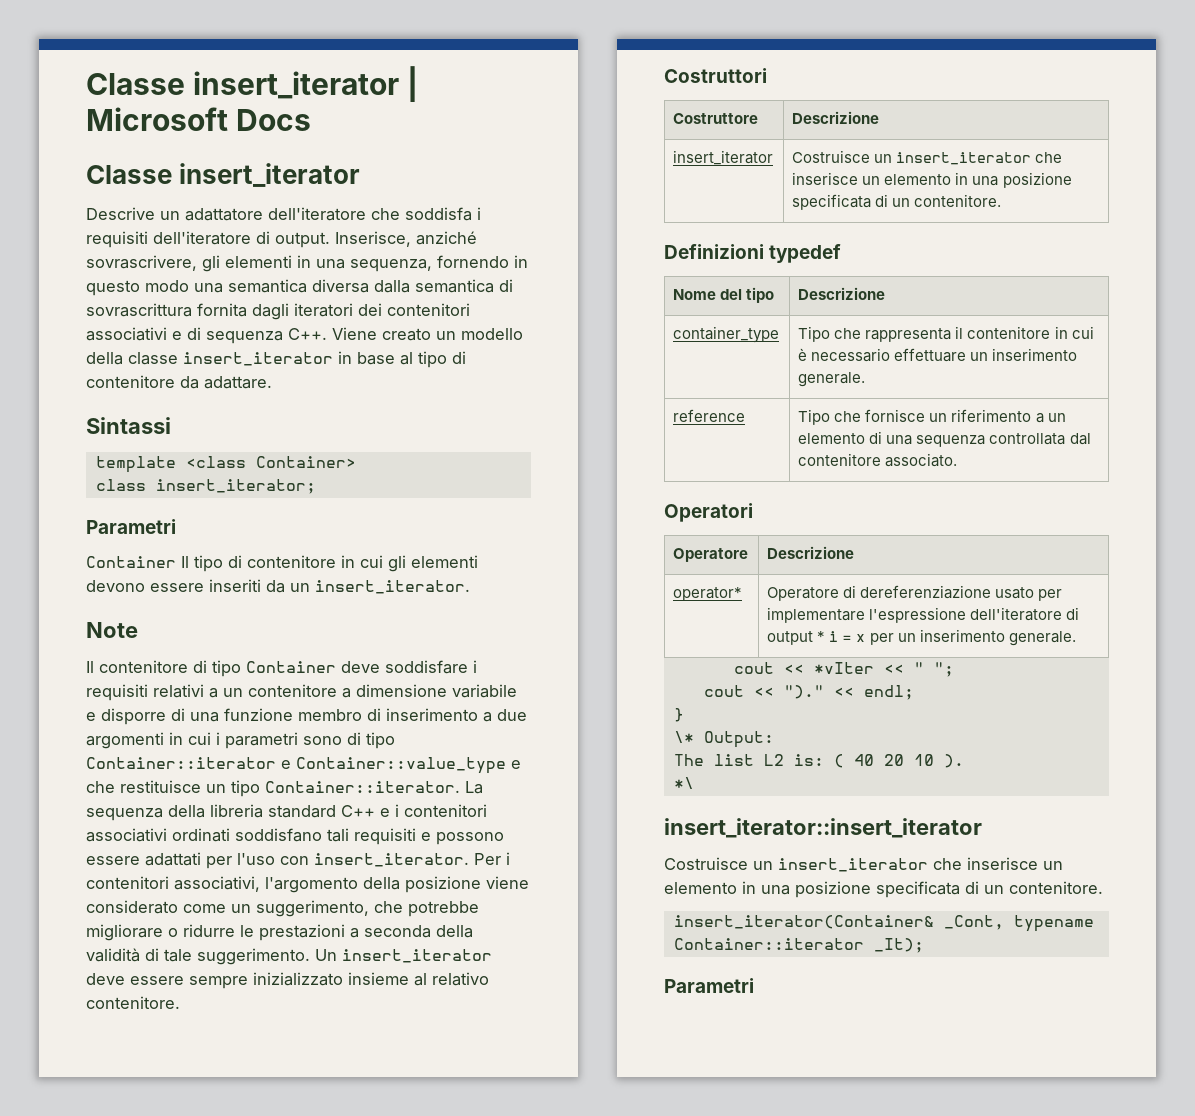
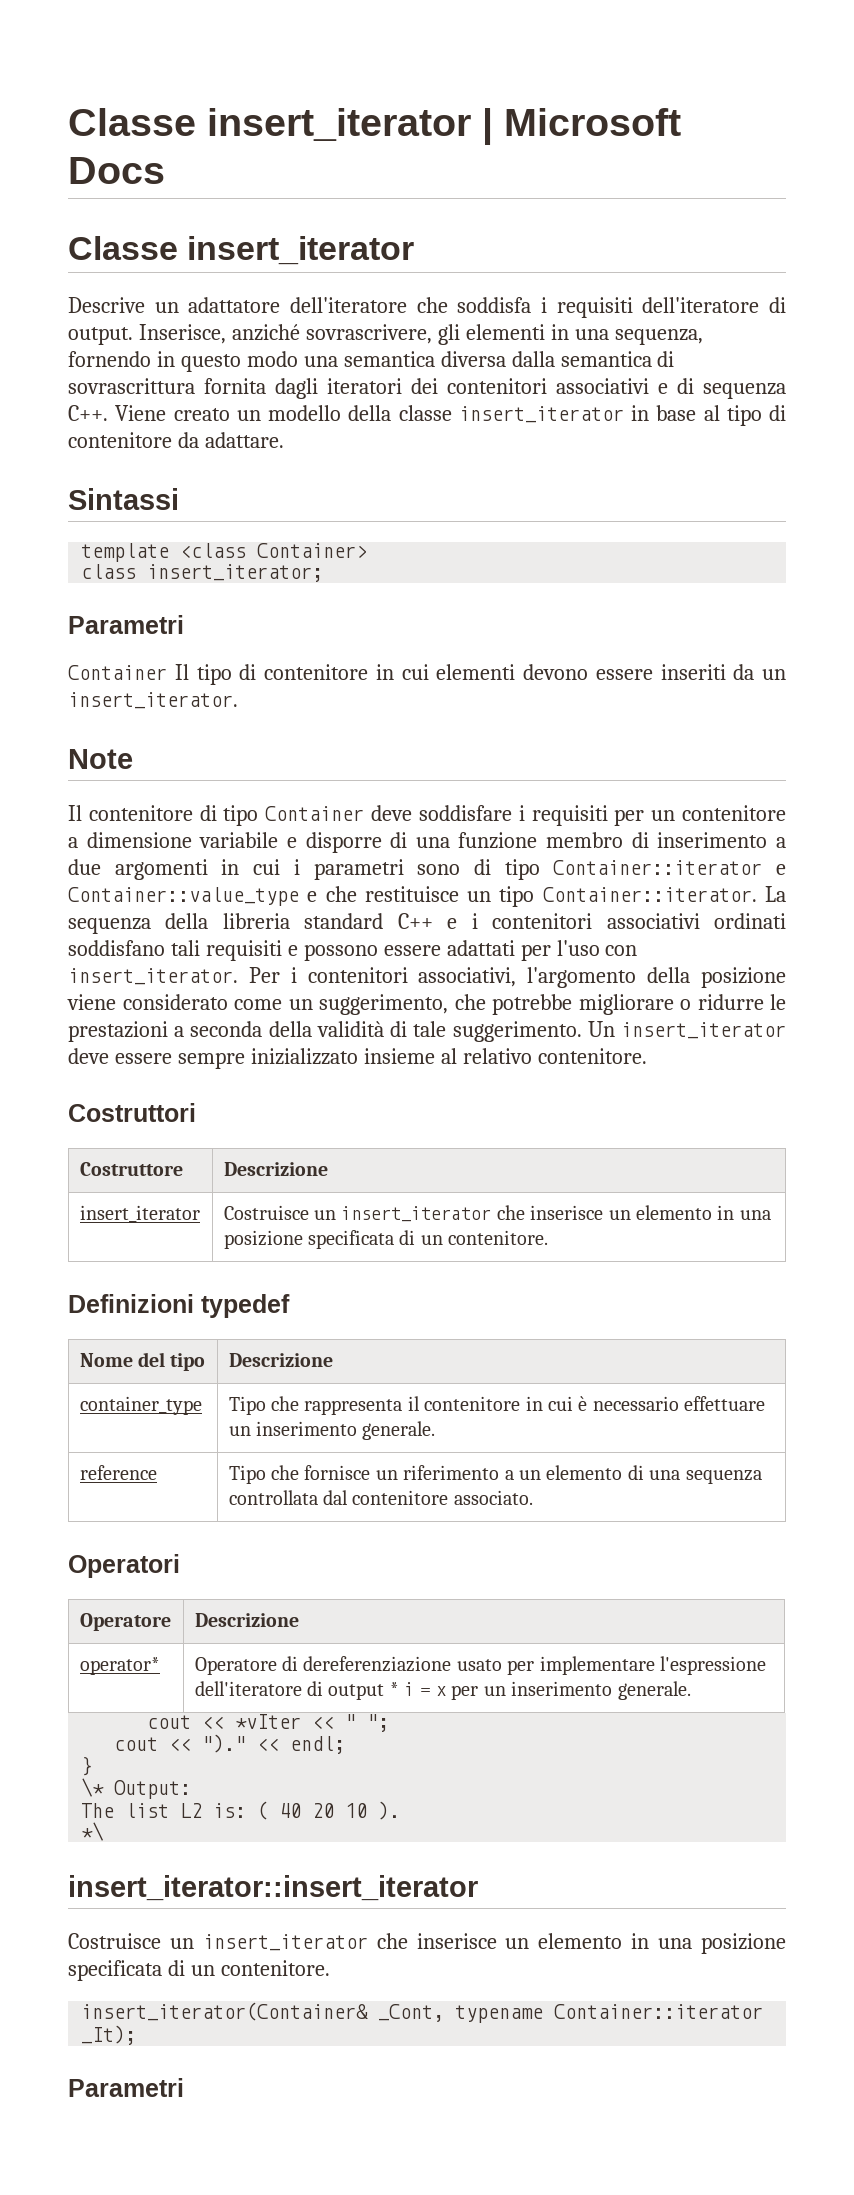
[388,555,406,572] gli -> (429, 672) none
[153,684,218,698] relativi a -> [614,809,645,826] per

